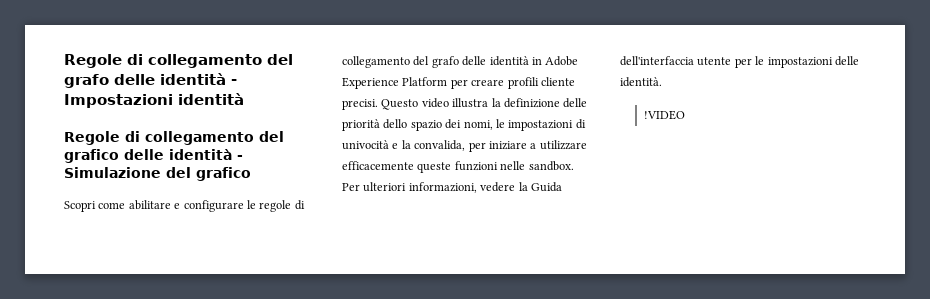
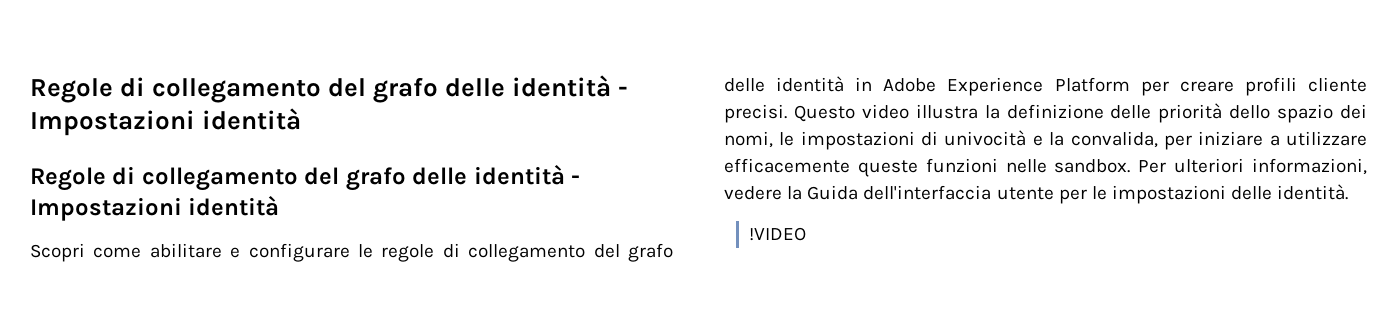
[64,149,243,163] [64,167,251,181] grafico delle identità - Simulazione del grafico -> [345,165,581,191] [30,196,280,221] grafo delle identità - Impostazioni identità

